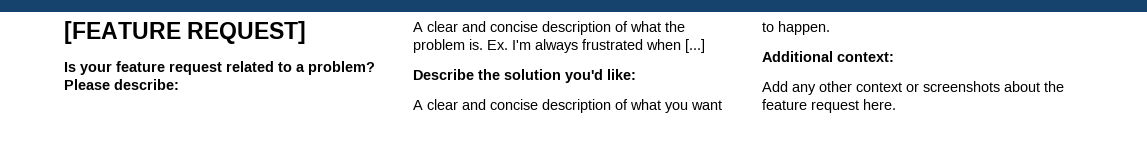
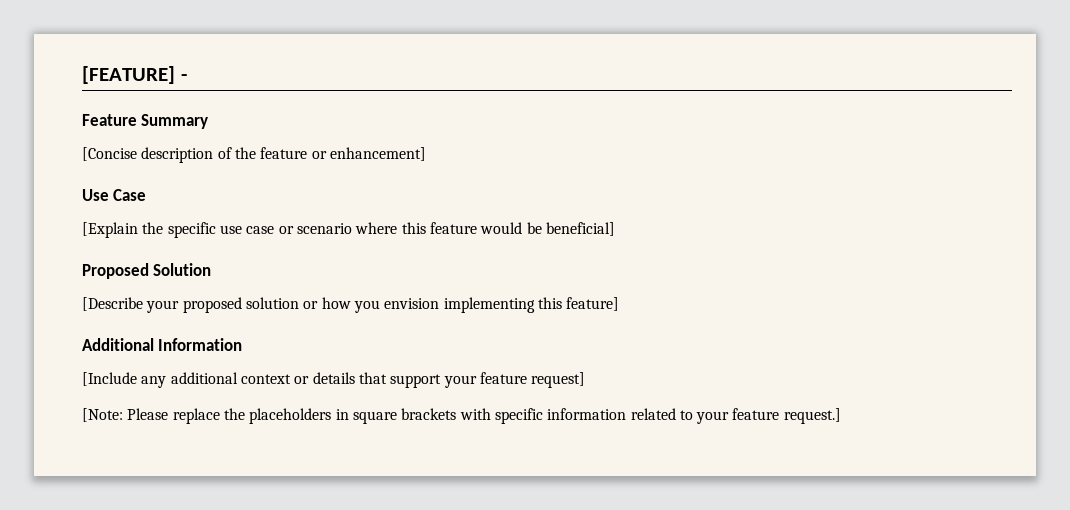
[64,21,307,44] [64,61,375,75] [64,79,179,90] [413,21,685,35] [413,39,705,53] [413,69,636,83] [413,99,722,113] [762,21,830,35] [762,51,894,62] [762,81,1064,95] [762,99,896,113] [FEATURE REQUEST] // Is your feature request related to a problem? Please describe: // A clear and concise description of what the problem is. Ex. I'm always frustrated when [...] // Describe the solution you'd like: // A clear and concise description of what you want to happen. // Additional context: // Add any other context or screenshots about the feature request here. -> [82,66,187,84] [82,114,209,129] [82,147,426,163] [82,189,147,201] [82,222,615,238] [82,263,212,279] [82,297,620,313] [82,338,243,351] [82,372,586,388] [82,408,841,424] [FEATURE] - // Feature Summary // [Concise description of the feature or enhancement] // Use Case // [Explain the specific use case or scenario where this feature would be beneficial] // Proposed Solution // [Describe your proposed solution or how you envision implementing this feature] // Additional Information // [Include any additional context or details that support your feature request] // [Note: Please replace the placeholders in square brackets with specific information related to your feature request.]

